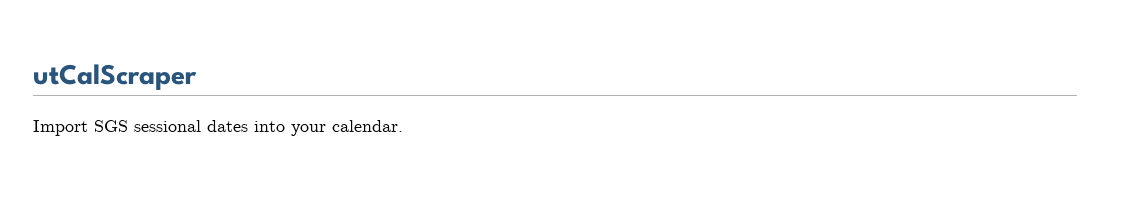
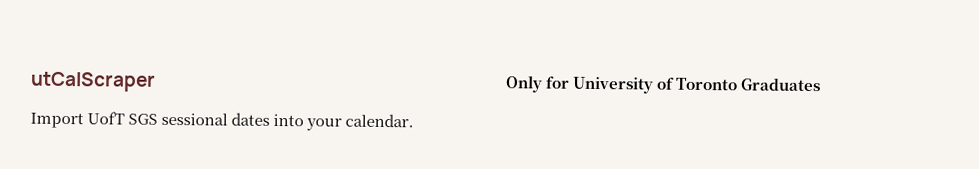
(88, 128) none -> [87,111,126,125] UofT
(403, 126) none -> [505,75,822,94] // Only for University of Toronto Graduates

